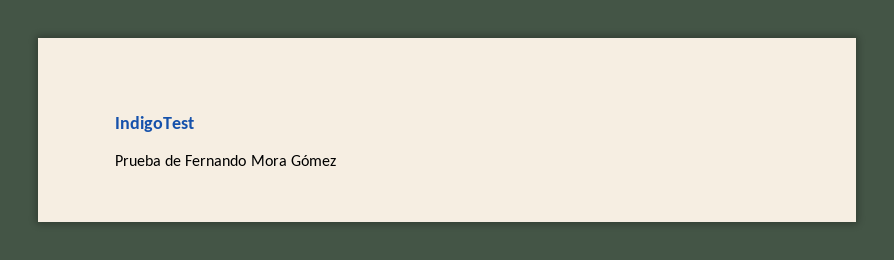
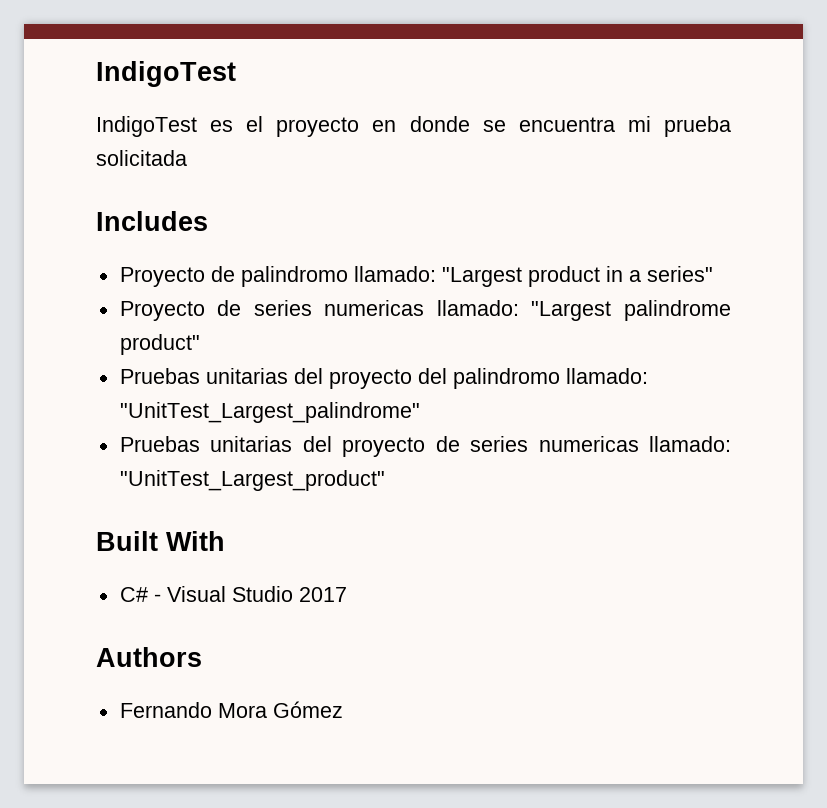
[115,155,182,166] Prueba de -> [96,116,731,137] [96,150,187,166] [96,211,208,231] [119,266,713,287] [119,300,731,321] [119,334,200,355] [119,368,648,389] [119,402,420,423] [119,436,732,457] [119,470,385,491] [96,531,225,551] [119,586,347,602] [96,647,202,667] IndigoTest es el proyecto en donde se encuentra mi prueba solicitada // Includes // Proyecto de palindromo llamado: "Largest product in a series" // Proyecto de series numericas llamado: "Largest palindrome product" // Pruebas unitarias del proyecto del palindromo llamado: "UnitTest_Largest_palindrome" // Pruebas unitarias del proyecto de series numericas llamado: "UnitTest_Largest_product" // Built With // C# - Visual Studio 2017 // Authors //

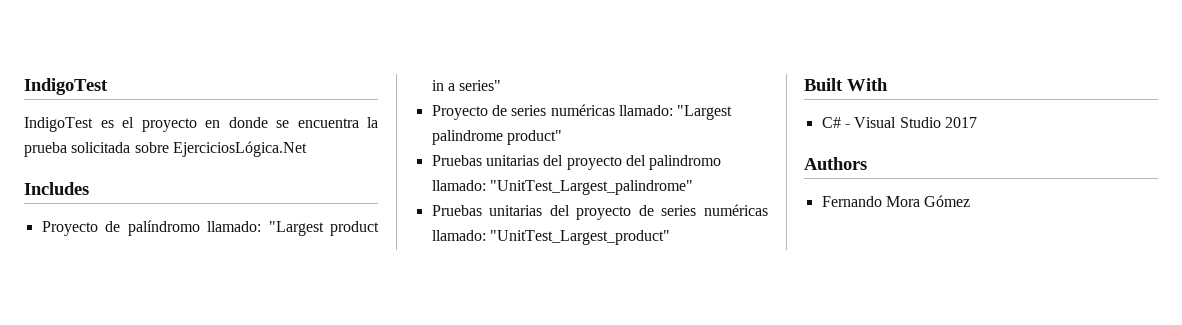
[627,116,651,132] mi -> [367,117,378,128] la
(187, 158) none -> [134,141,307,157] sobre EjerciciosLógica.Net
[240,266,348,287] palindromo -> [127,220,200,236] palíndromo
[324,300,425,316] numericas -> [550,104,615,116] numéricas
[538,436,639,452] numericas -> [704,204,768,216] numéricas

